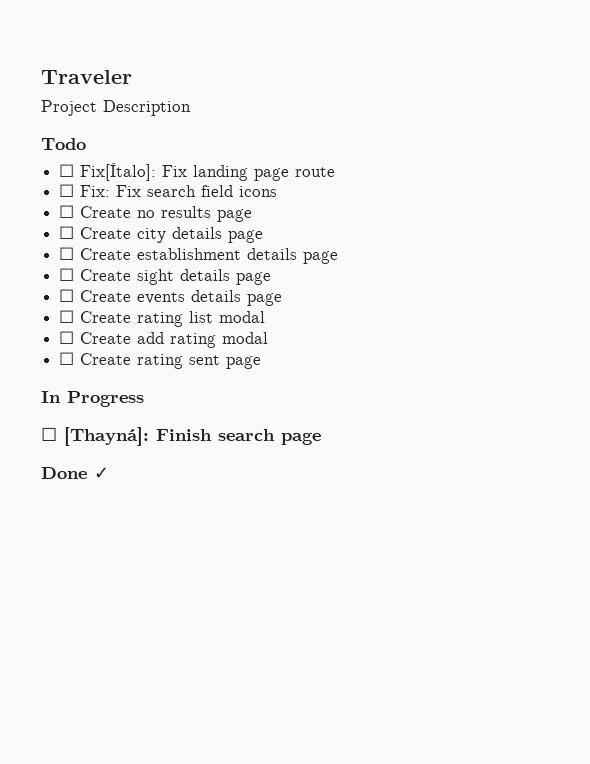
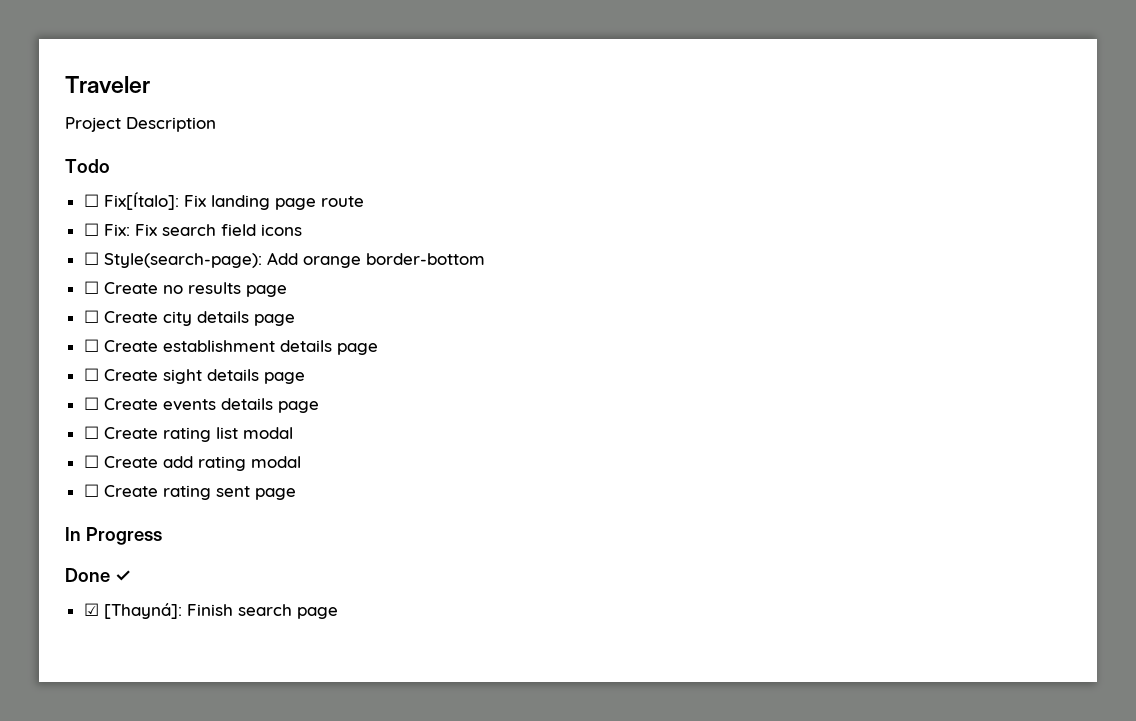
(278, 191) none -> [83,252,485,268] // ☐ Style(search-page): Add orange border-bottom
[41,427,57,441] ☐ -> [65,568,131,582] [83,603,99,616] Done ✓ // ☑
[41,467,109,479] // Done ✓ -> (338, 613) none

